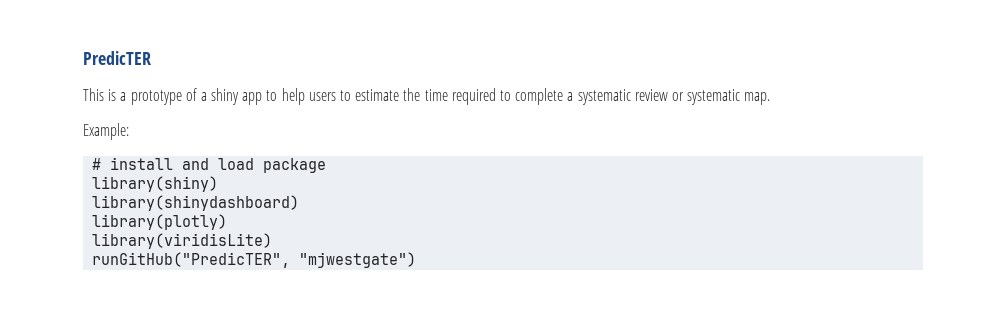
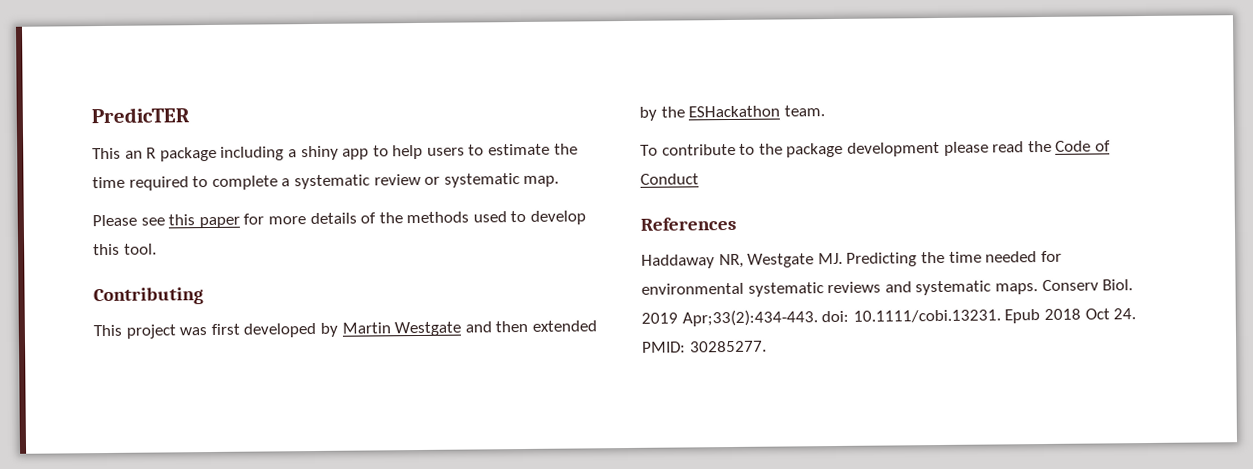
[108,88,197,105] is a prototype of -> [124,146,285,162] an R package including
[83,123,129,140] [92,157,327,173] [92,176,219,192] [92,195,300,211] [92,214,228,230] [92,233,273,249] [92,252,417,268] Example: // # install and load package // library(shiny) // library(shinydashboard) // library(plotly) // library(viridisLite) // runGitHub("PredicTER", "mjwestgate") -> [92,210,587,229] [93,243,157,256] [93,287,204,306] [93,320,597,339] [639,105,825,121] [640,140,1111,158] [640,173,699,185] [640,216,736,231] [641,250,1062,269] [641,279,1134,297] [641,308,1137,327] [642,340,767,353] Please see this paper for more details of the methods used to develop this tool. // Contributing // This project was first developed by Martin Westgate and then extended by the ESHackathon team. // To contribute to the package development please read the Code of Conduct // References // Haddaway NR, Westgate MJ. Predicting the time needed for environmental systematic reviews and systematic maps. Conserv Biol. 2019 Apr;33(2):434-443. doi: 10.1111/cobi.13231. Epub 2018 Oct 24. PMID: 30285277.

